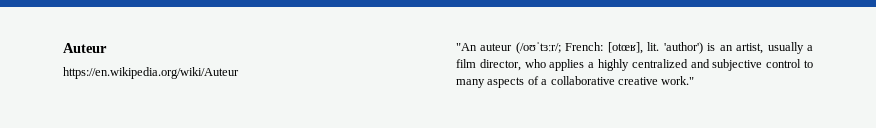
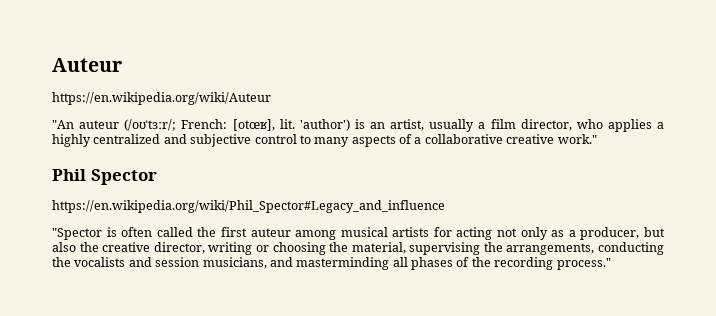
(695, 80) none -> [52,169,157,185] [52,200,445,213] [52,227,665,240] [52,242,664,255] [52,257,611,270] // Phil Spector // https://en.wikipedia.org/wiki/Phil_Spector#Legacy_and_influence // "Spector is often called the first auteur among musical artists for acting not only as a producer, but also the creative director, writing or choosing the material, supervising the arrangements, conducting the vocalists and session musicians, and masterminding all phases of the recording process."

